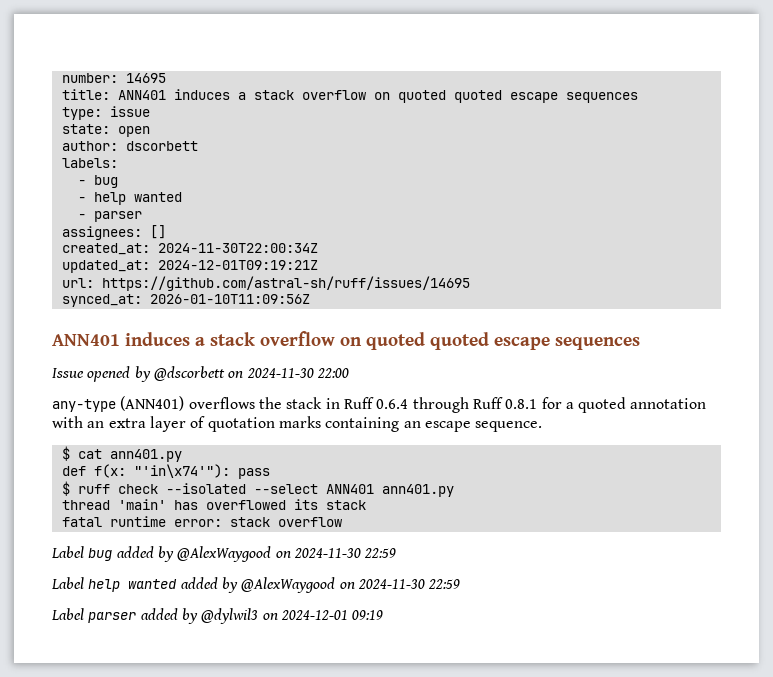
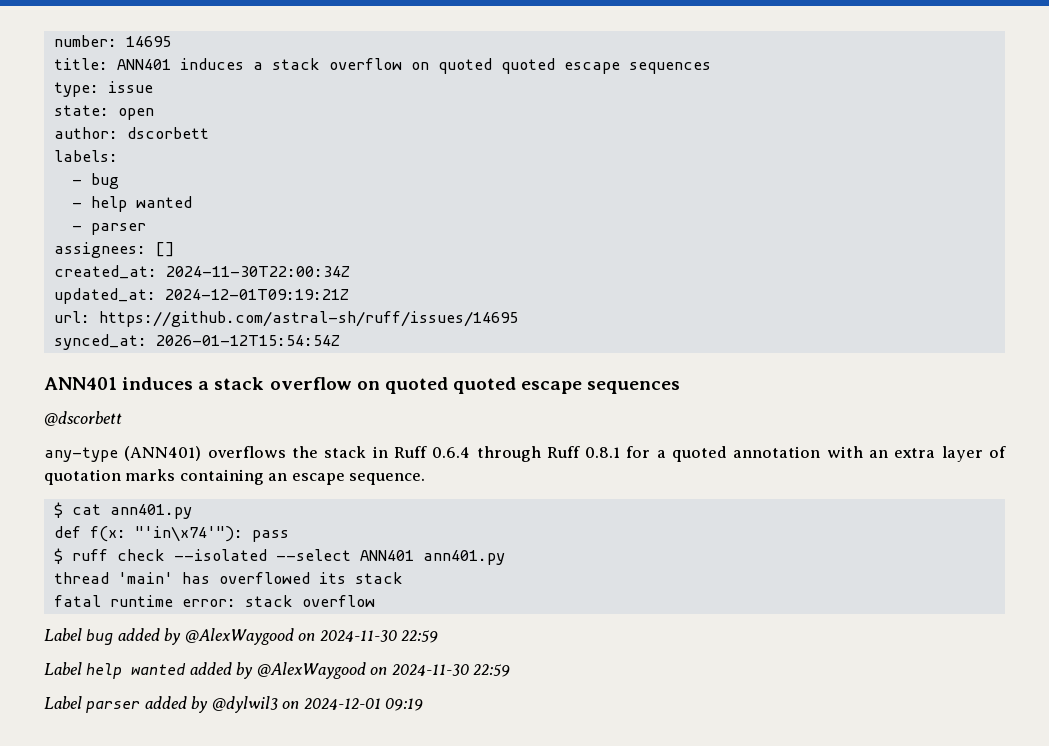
[149,294,310,304] 2026-01-10T11:09:56Z -> [155,335,340,346] 2026-01-12T15:54:54Z
[52,366,349,382] Issue opened by @dscorbett on 2024-11-30 22:00 -> [44,411,122,426] @dscorbett

